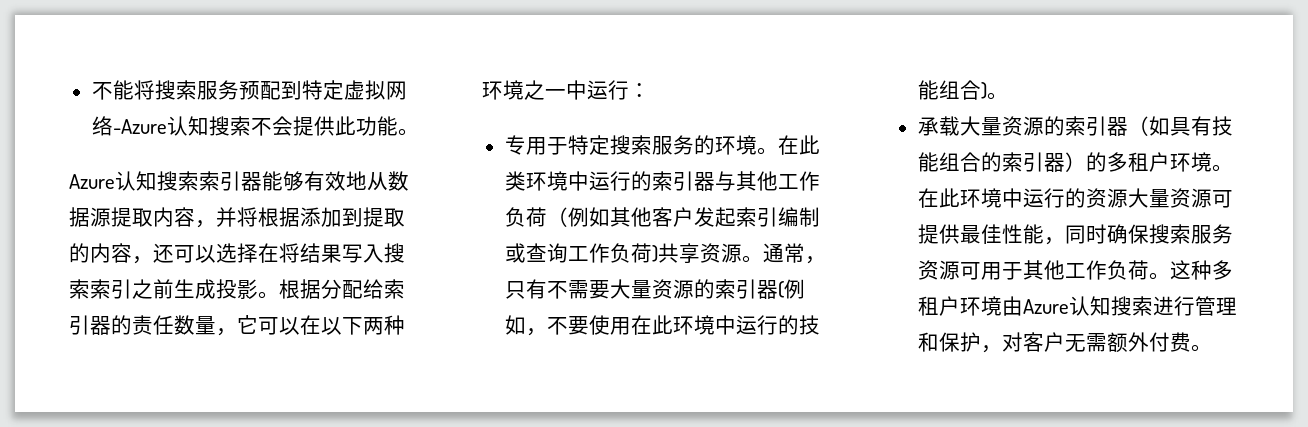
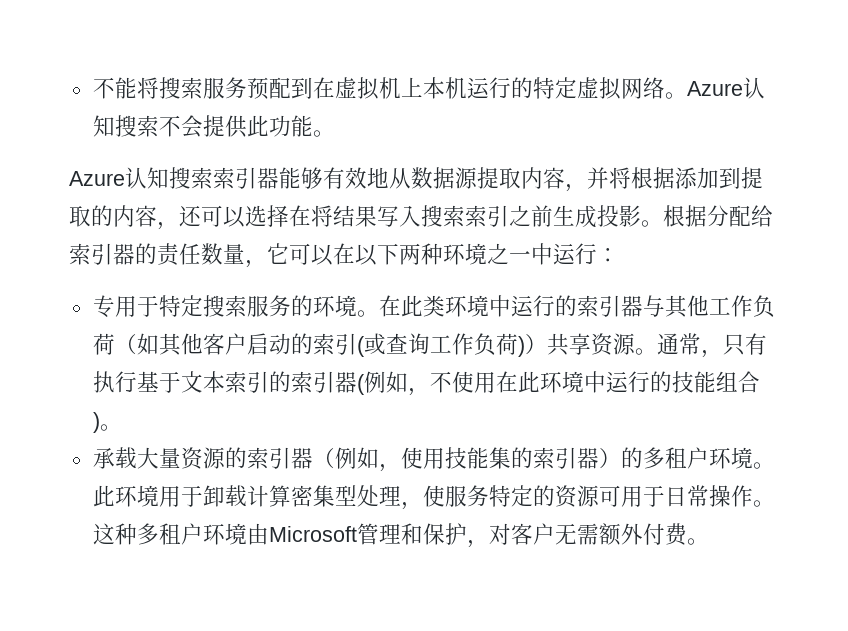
(302, 90) none -> [312,77,533,100] 在虚拟机上本机运行的
[112,119,167,134] -Azure -> [664,81,743,99] 。Azure
[567,207,589,227] 例 -> (137, 344) none
[693,207,820,227] 发起索引编制 -> [246,333,365,357] 启动的索引(
(658, 253) none -> [524,334,547,355] ）
[546,279,694,299] 不需要大量资源 -> [92,371,269,393] 执行基于文本索引
[567,316,589,335] 要 -> (452, 382) none
[1148,116,1233,136] [917,152,981,172] 如具有技能组合 -> [334,447,511,472] 例如，使用技能集
[917,188,1233,208] [917,224,1233,245] [917,260,1149,280] 在此环境中运行的资源大量资源可提供最佳性能，同时确保搜索服务资源可用于其他工作负荷 -> [92,485,753,510] 此环境用于卸载计算密集型处理，使服务特定的资源可用于日常操作
[1022,296,1195,316] Azure认知搜索进行 -> [268,526,357,542] Microsoft

